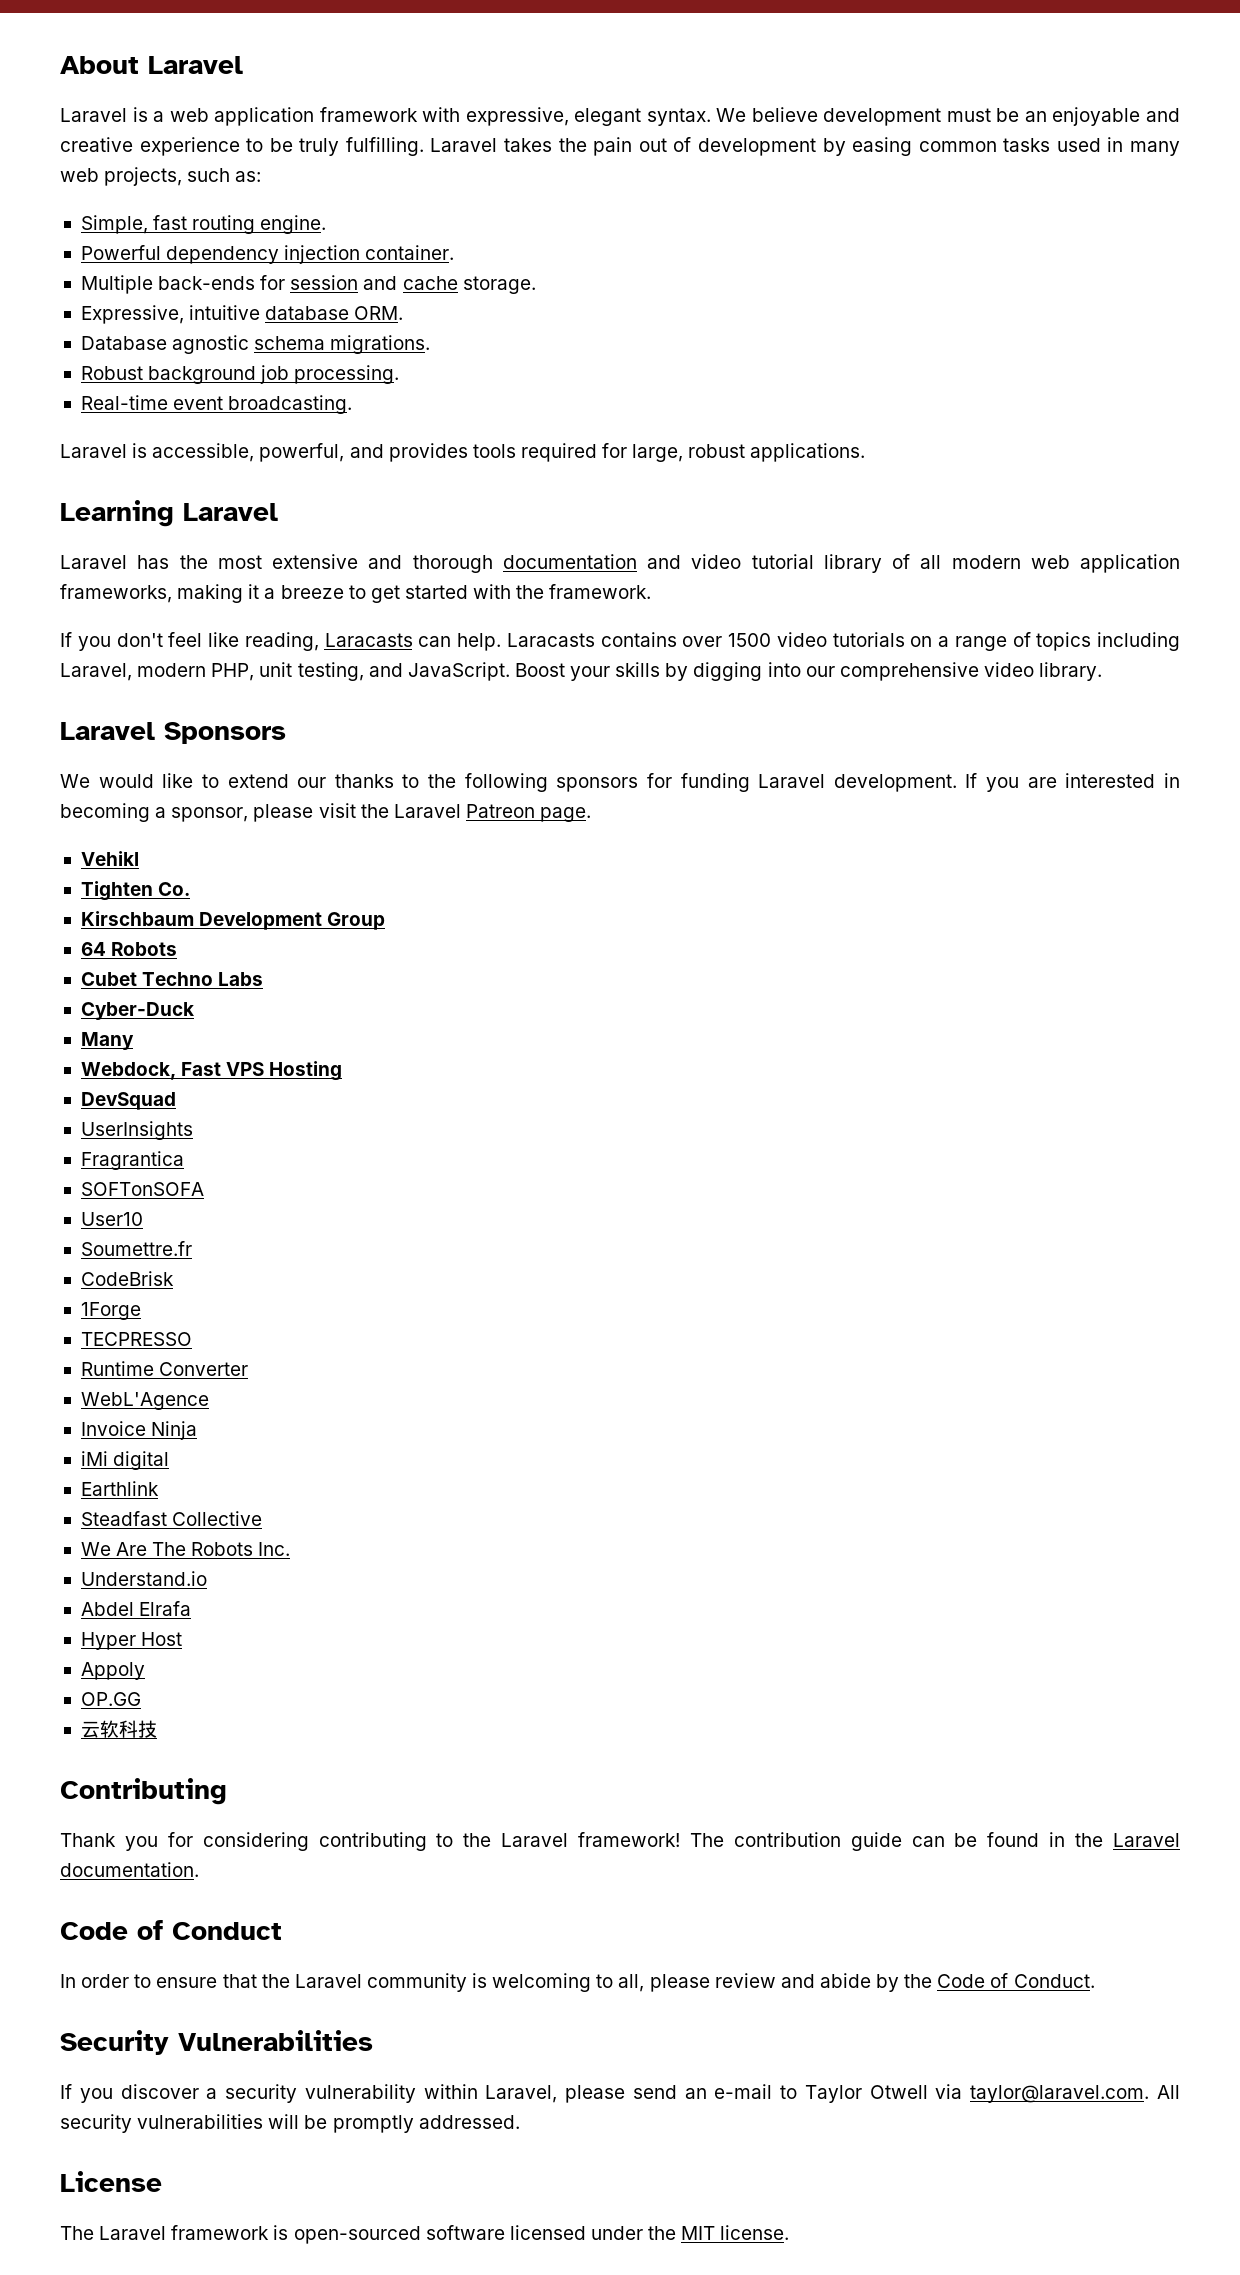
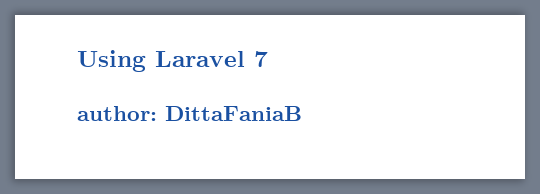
[60,56,243,74] [60,107,1180,126] [60,137,1180,156] [60,167,262,186] [80,215,327,234] [80,245,455,264] [80,275,536,294] [80,305,404,324] [80,335,431,354] [80,365,400,384] [80,395,353,414] [60,443,866,462] [60,500,278,527] [60,554,1180,573] [60,584,652,603] [60,632,1180,651] [60,662,1103,681] [60,722,286,744] [60,773,1180,792] [60,803,592,822] [80,851,139,866] [80,881,191,901] [80,911,386,930] [80,942,178,956] [80,972,264,986] [80,1002,194,1020] [80,1032,134,1050] [80,1061,343,1081] [80,1092,176,1110] [80,1121,193,1140] [80,1151,184,1170] [80,1182,204,1196] [80,1212,143,1226] [80,1241,192,1256] [80,1271,174,1286] [80,1302,141,1320] [80,1332,192,1346] [80,1361,249,1376] [80,1392,209,1410] [80,1421,198,1440] [80,1451,170,1470] [80,1481,159,1496] [80,1511,263,1526] [80,1542,291,1556] [80,1571,207,1586] [80,1601,192,1616] [80,1632,183,1650] [80,1662,145,1680] [80,1692,141,1706] [80,1720,157,1738] [60,1778,227,1805] [60,1832,1180,1851] [60,1862,199,1877] [60,1920,282,1940] [60,1973,1095,1992] [60,2030,373,2055] [60,2084,1180,2103] [60,2114,520,2133] [60,2171,162,2192] [60,2225,790,2244] About Laravel // Laravel is a web application framework with expressive, elegant syntax. We believe development must be an enjoyable and creative experience to be truly fulfilling. Laravel takes the pain out of development by easing common tasks used in many web projects, such as: // Simple, fast routing engine. // Powerful dependency injection container. // Multiple back-ends for session and cache storage. // Expressive, intuitive database ORM. // Database agnostic schema migrations. // Robust background job processing. // Real-time event broadcasting. // Laravel is accessible, powerful, and provides tools required for large, robust applications. // Learning Laravel // Laravel has the most extensive and thorough documentation and video tutorial library of all modern web application frameworks, making it a breeze to get started with the framework. // If you don't feel like reading, Laracasts can help. Laracasts contains over 1500 video tutorials on a range of topics including Laravel, modern PHP, unit testing, and JavaScript. Boost your skills by digging into our comprehensive video library. // Laravel Sponsors // We would like to extend our thanks to the following sponsors for funding Laravel development. If you are interested in becoming a sponsor, please visit the Laravel Patreon page. // Vehikl // Tighten Co. // Kirschbaum Development Group // 64 Robots // Cubet Techno Labs // Cyber-Duck // Many // Webdock, Fast VPS Hosting // DevSquad // UserInsights // Fragrantica // SOFTonSOFA // User10 // Soumettre.fr // CodeBrisk // 1Forge // TECPRESSO // Runtime Converter // WebL'Agence // Invoice Ninja // iMi digital // Earthlink // Steadfast Collective // We Are The Robots Inc. // Understand.io // Abdel Elrafa // Hyper Host // Appoly // OP.GG // 云软科技 // Contributing // Thank you for considering contributing to the Laravel framework! The contribution guide can be found in the Laravel documentation. // Code of Conduct // In order to ensure that the Laravel community is welcoming to all, please review and abide by the Code of Conduct. // Security Vulnerabilities // If you discover a security vulnerability within Laravel, please send an e-mail to Taylor Otwell via taylor@laravel.com. All security vulnerabilities will be promptly addressed. // License // The Laravel framework is open-sourced software licensed under the MIT license. -> [77,50,268,72] [77,106,302,121] Using Laravel 7 // author: DittaFaniaB

